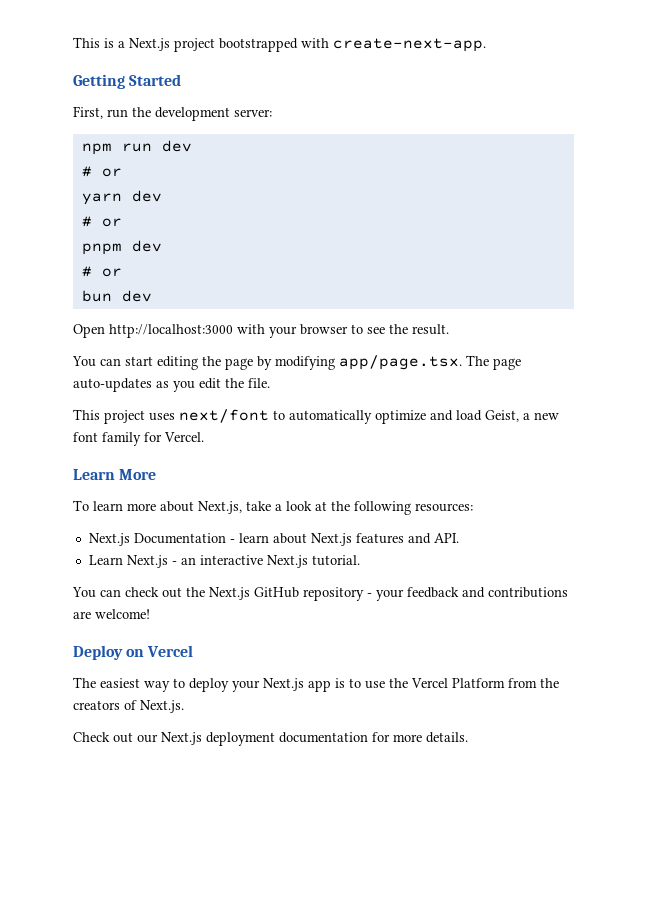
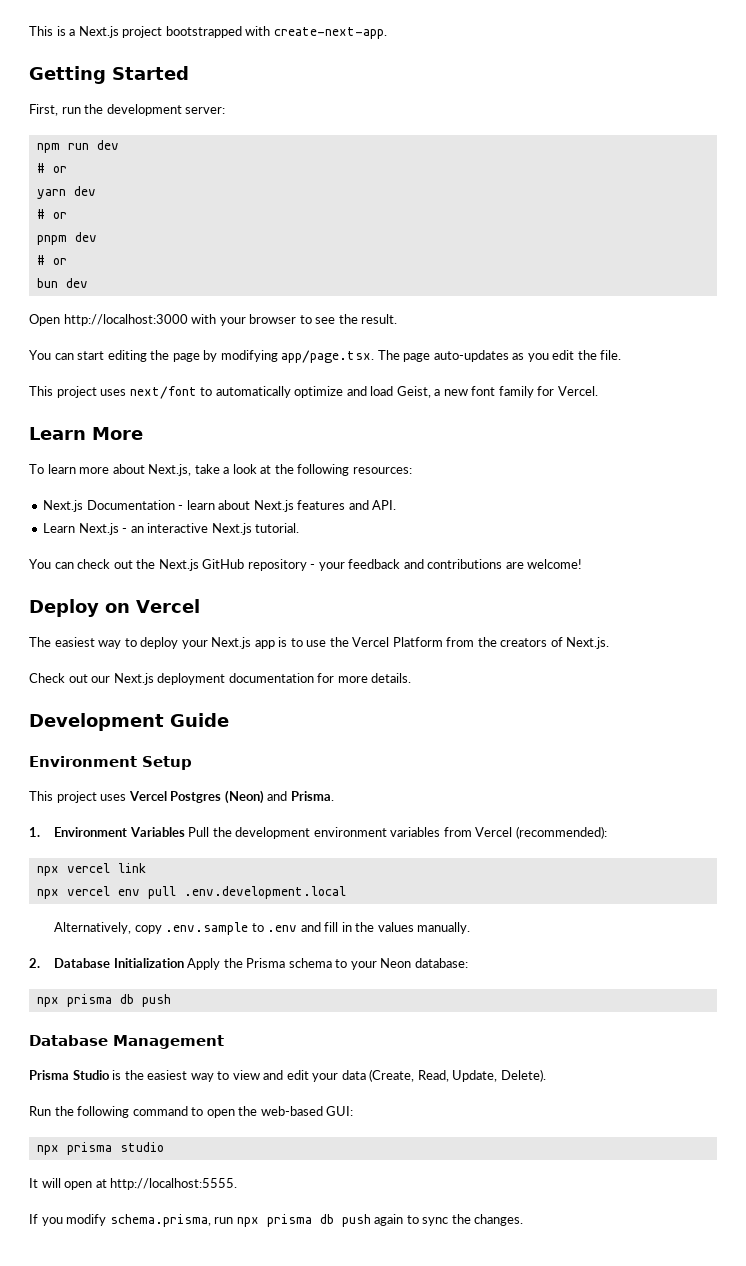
(468, 737) none -> [29,713,229,731] [29,756,192,770] [29,790,334,804] [29,826,607,839] [36,863,146,876] [36,886,346,899] [54,922,471,935] [29,958,468,970] [36,994,171,1007] [29,1035,224,1049] [29,1069,546,1082] [29,1106,354,1118] [36,1142,164,1155] [29,1178,238,1190] [29,1214,524,1227] // Development Guide // Environment Setup // This project uses Vercel Postgres (Neon) and Prisma. // 1. Environment Variables Pull the development environment variables from Vercel (recommended): // npx vercel link // npx vercel env pull .env.development.local // Alternatively, copy .env.sample to .env and fill in the values manually. // 2. Database Initialization Apply the Prisma schema to your Neon database: // npx prisma db push // Database Management // Prisma Studio is the easiest way to view and edit your data (Create, Read, Update, Delete). // Run the following command to open the web-based GUI: // npx prisma studio // It will open at http://localhost:5555. // If you modify schema.prisma, run npx prisma db push again to sync the changes.

